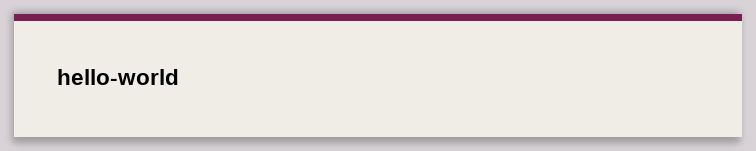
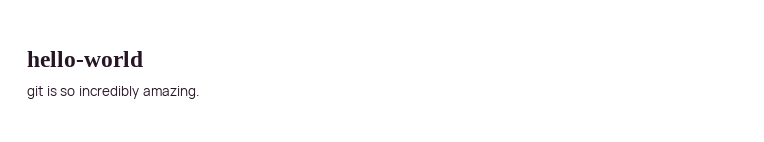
(179, 77) none -> [27,86,199,99] // git is so incredibly amazing.

